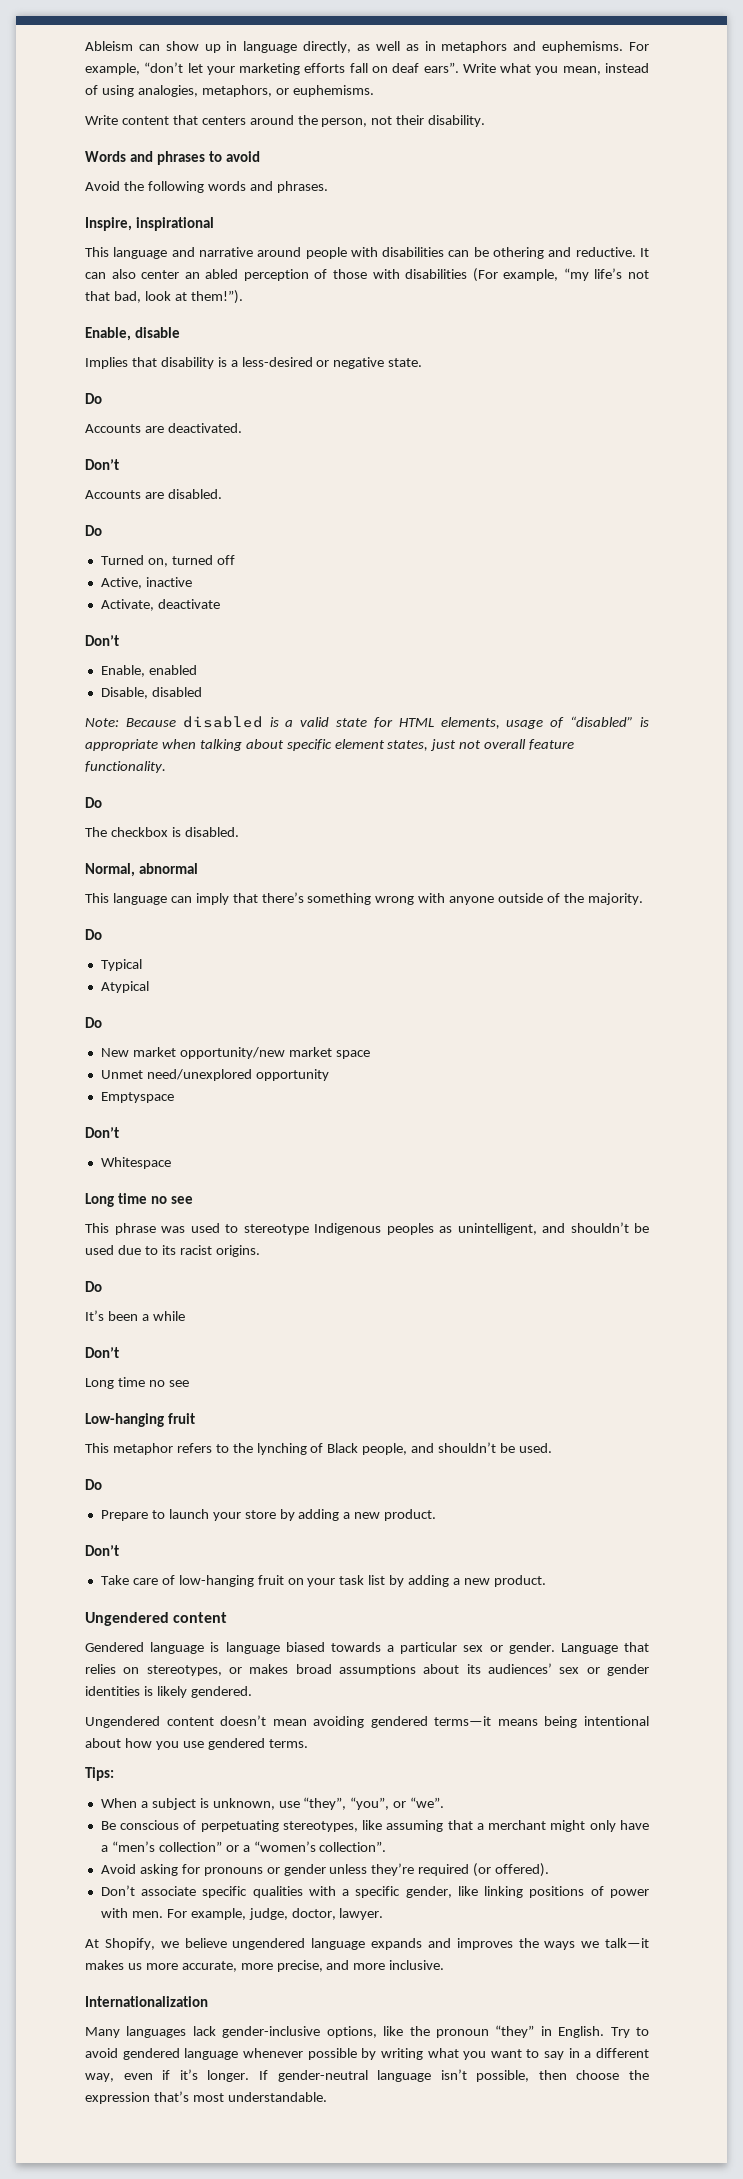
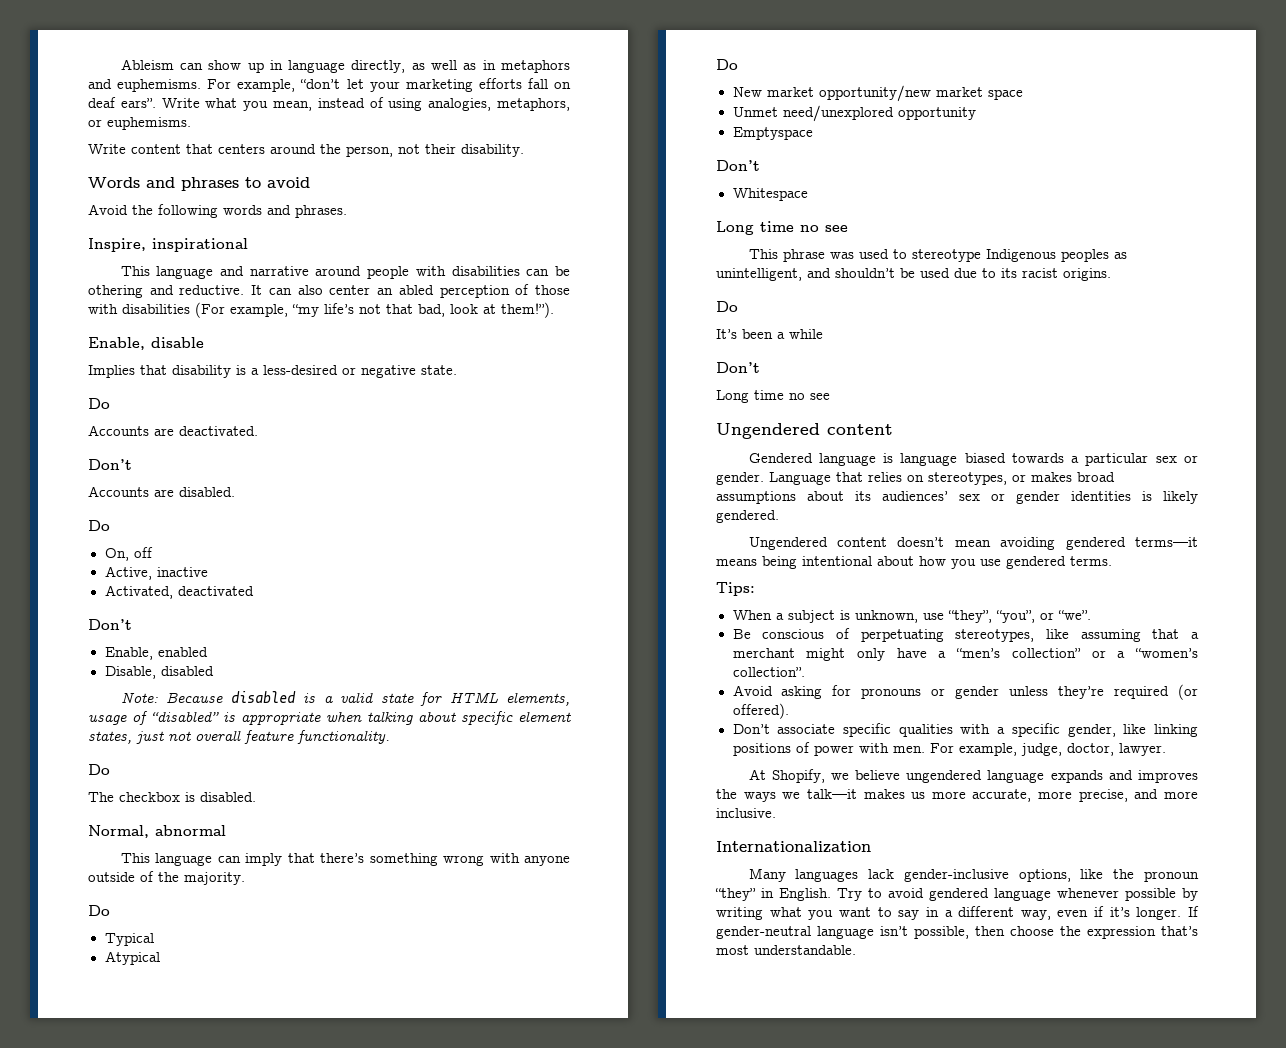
[100,555,213,567] Turned on, turned -> [104,548,129,561] On,
[100,599,220,611] Activate, deactivate -> [104,585,254,599] Activated, deactivated
[85,1413,195,1427] [85,1442,552,1455] [85,1479,102,1490] [100,1509,437,1521] [85,1545,119,1556] [100,1575,546,1587] // Low-hanging fruit // This metaphor refers to the lynching of Black people, and shouldn’t be used. // Do // Prepare to launch your store by adding a new product. // Don’t // Take care of low-hanging fruit on your task list by adding a new product. -> (830, 396) none

